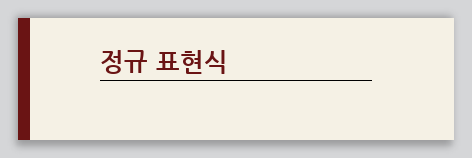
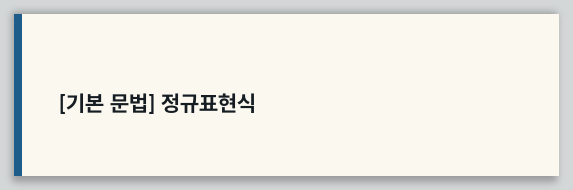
[100,50,228,74] 정규 표현식 -> [59,93,256,114] [기본 문법] 정규표현식

